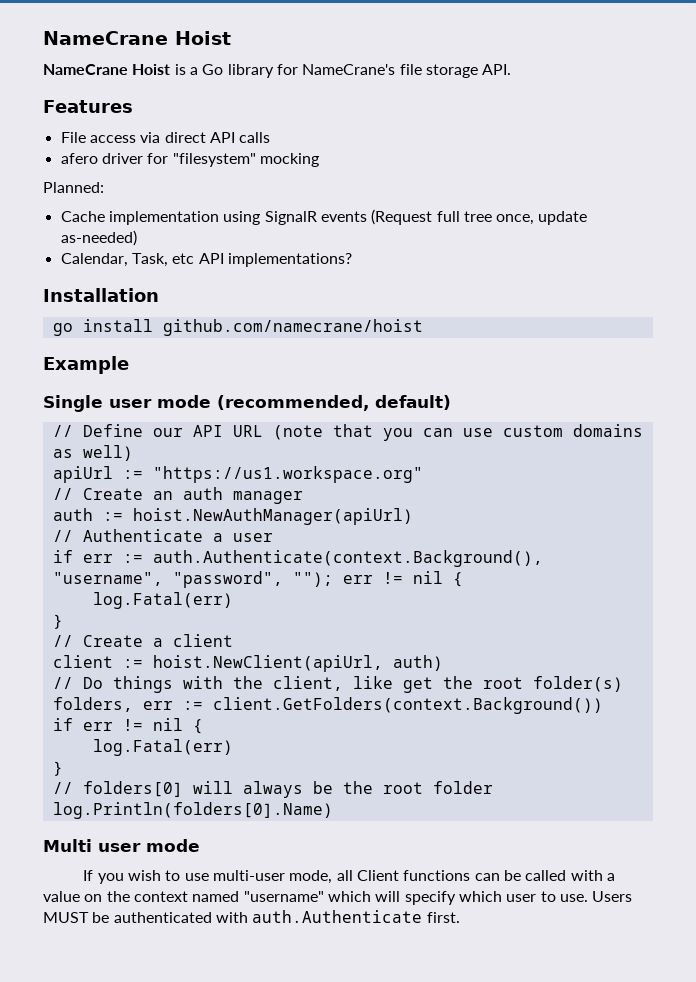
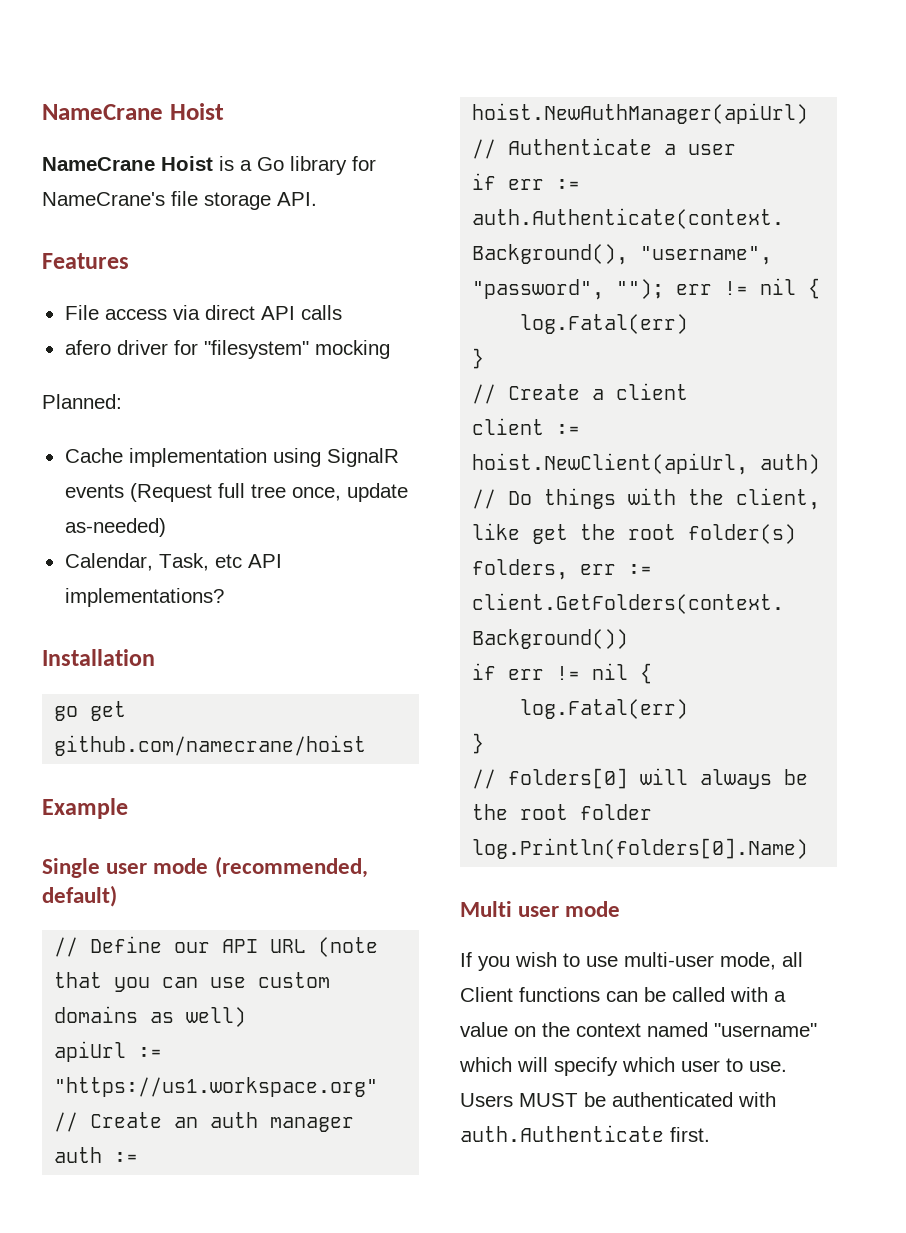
[82,319,153,332] install -> [90,701,127,721] get

